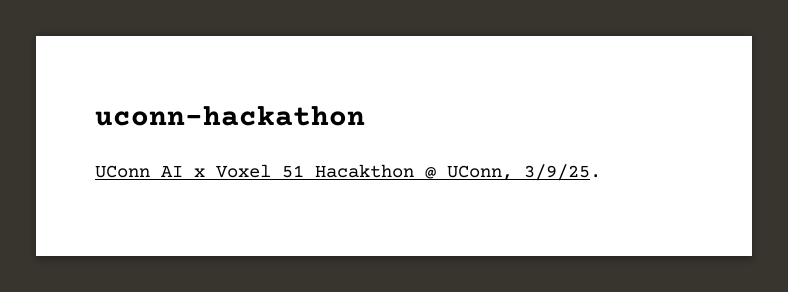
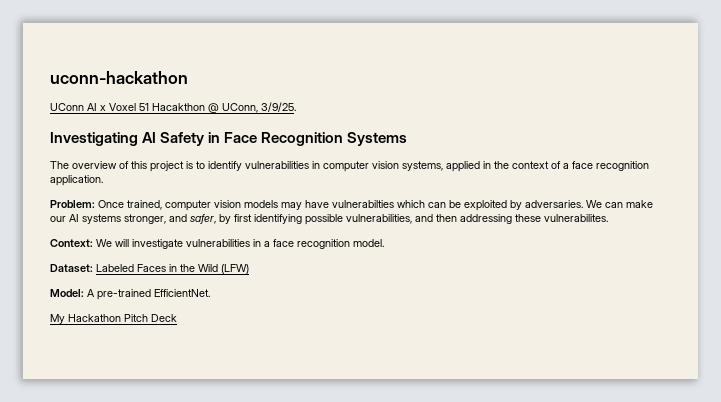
(601, 172) none -> [50,132,408,146] [50,161,649,172] [50,175,103,186] [50,200,653,211] [50,214,608,225] [50,239,384,249] [50,264,249,274] [50,289,210,300] [50,314,177,324] // Investigating AI Safety in Face Recognition Systems // The overview of this project is to identify vulnerabilities in computer vision systems, applied in the context of a face recognition application. // Problem: Once trained, computer vision models may have vulnerabilties which can be exploited by adversaries. We can make our AI systems stronger, and safer, by first identifying possible vulnerabilities, and then addressing these vulnerabilites. // Context: We will investigate vulnerabilities in a face recognition model. // Dataset: Labeled Faces in the Wild (LFW) // Model: A pre-trained EfficientNet. // My Hackathon Pitch Deck

